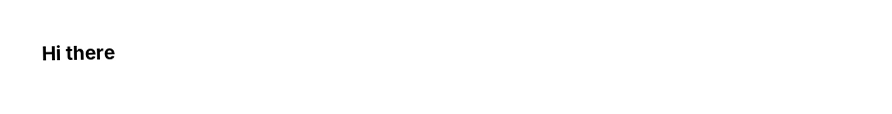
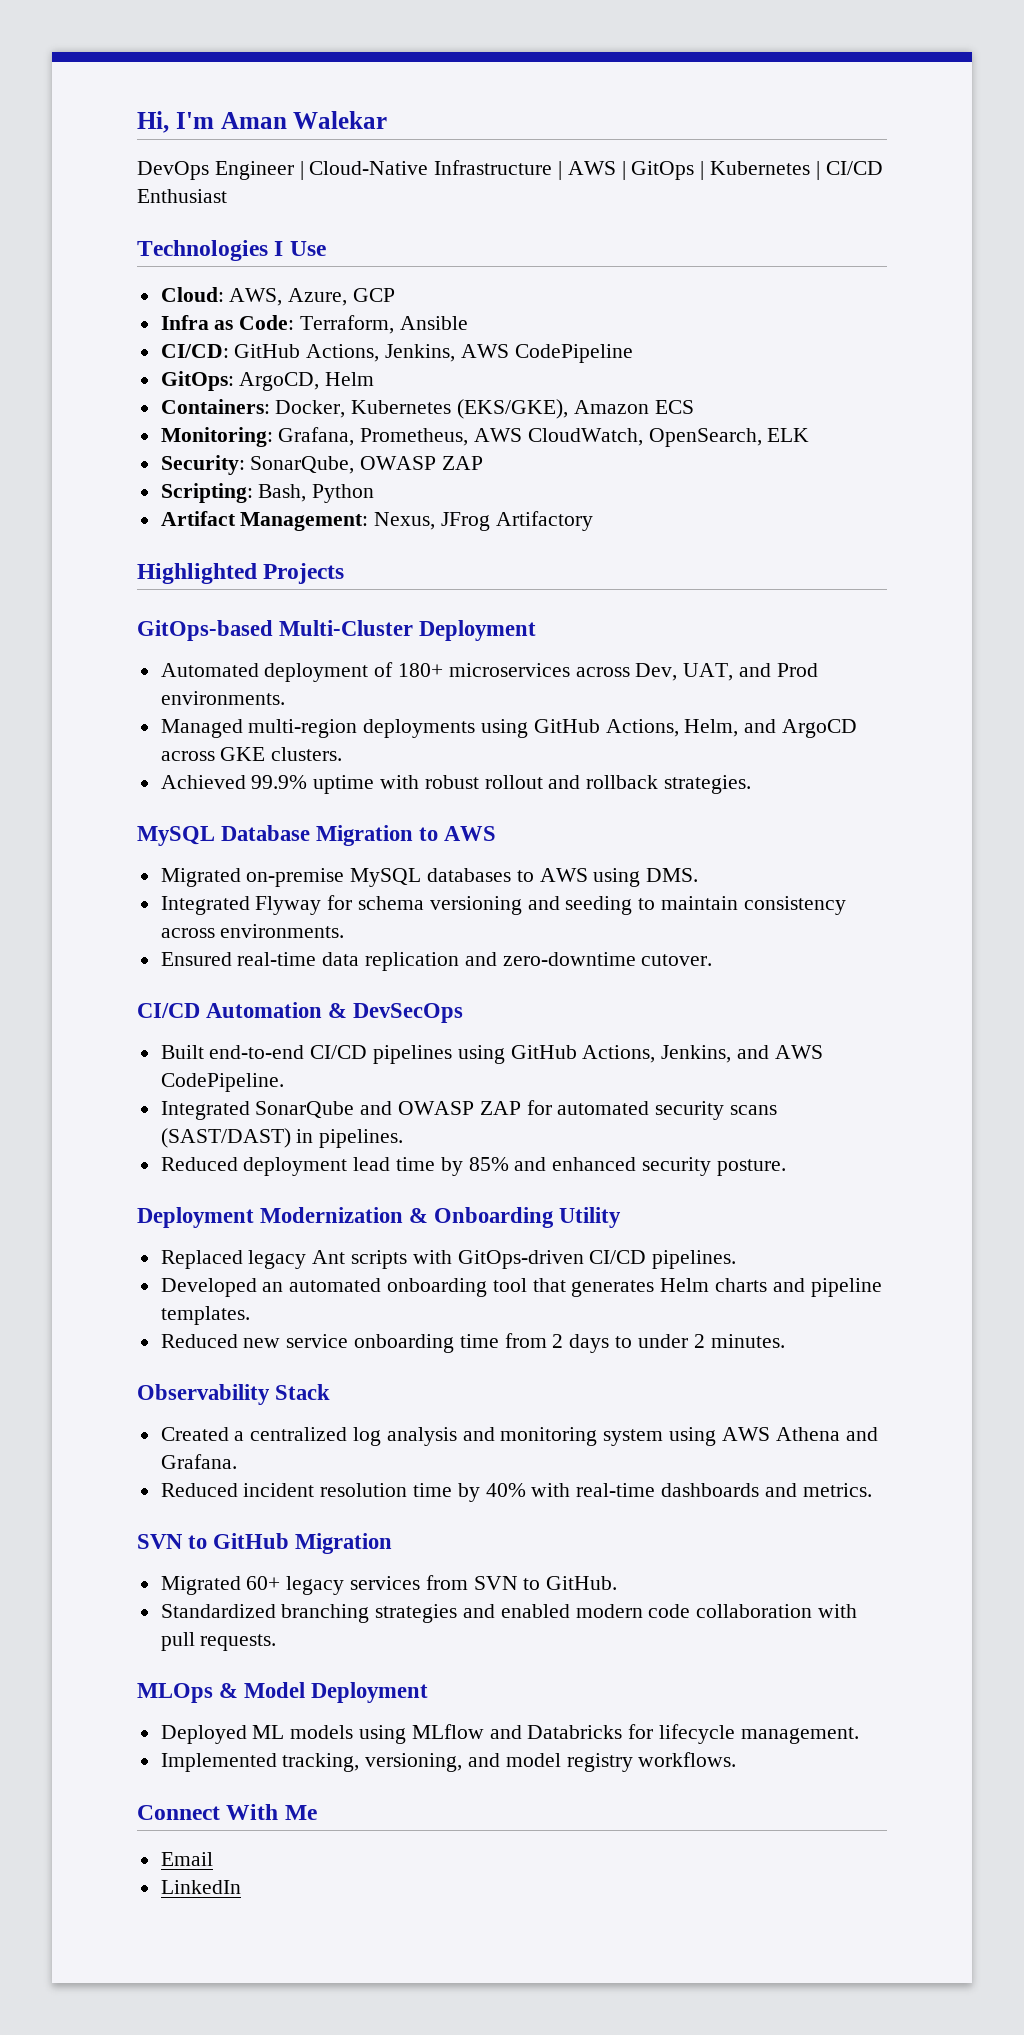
[41,45,116,61] Hi there -> [137,111,388,133] [137,160,883,180] [137,189,227,203] [137,240,326,261] [160,287,396,306] [160,315,468,334] [160,344,633,363] [160,371,375,391] [160,399,694,419] [160,427,810,447] [160,455,484,475] [160,483,375,503] [160,511,593,531] [137,563,345,584] [137,620,537,641] [160,662,818,682] [160,691,285,705] [160,719,858,738] [160,747,343,761] [160,775,752,794] [137,825,497,846] [160,868,699,887] [160,895,846,915] [160,924,345,938] [160,952,713,971] [137,1002,464,1023] [160,1045,823,1064] [160,1073,284,1092] [160,1100,778,1120] [160,1128,404,1148] [160,1157,786,1176] [137,1207,622,1228] [160,1250,737,1269] [160,1278,882,1297] [160,1306,250,1325] [160,1333,785,1353] [137,1384,331,1405] [160,1427,878,1446] [160,1454,237,1469] [160,1483,872,1502] [137,1533,393,1554] [160,1575,618,1595] [160,1604,858,1623] [160,1632,277,1651] [137,1682,429,1703] [160,1724,859,1744] [160,1752,737,1772] [137,1804,317,1820] [160,1852,213,1866] [160,1880,241,1894] Hi, I'm Aman Walekar // DevOps Engineer | Cloud-Native Infrastructure | AWS | GitOps | Kubernetes | CI/CD Enthusiast // Technologies I Use // Cloud: AWS, Azure, GCP // Infra as Code: Terraform, Ansible // CI/CD: GitHub Actions, Jenkins, AWS CodePipeline // GitOps: ArgoCD, Helm // Containers: Docker, Kubernetes (EKS/GKE), Amazon ECS // Monitoring: Grafana, Prometheus, AWS CloudWatch, OpenSearch, ELK // Security: SonarQube, OWASP ZAP // Scripting: Bash, Python // Artifact Management: Nexus, JFrog Artifactory // Highlighted Projects // GitOps-based Multi-Cluster Deployment // Automated deployment of 180+ microservices across Dev, UAT, and Prod environments. // Managed multi-region deployments using GitHub Actions, Helm, and ArgoCD across GKE clusters. // Achieved 99.9% uptime with robust rollout and rollback strategies. // MySQL Database Migration to AWS // Migrated on-premise MySQL databases to AWS using DMS. // Integrated Flyway for schema versioning and seeding to maintain consistency across environments. // Ensured real-time data replication and zero-downtime cutover. // CI/CD Automation & DevSecOps // Built end-to-end CI/CD pipelines using GitHub Actions, Jenkins, and AWS CodePipeline. // Integrated SonarQube and OWASP ZAP for automated security scans (SAST/DAST) in pipelines. // Reduced deployment lead time by 85% and enhanced security posture. // Deployment Modernization & Onboarding Utility // Replaced legacy Ant scripts with GitOps-driven CI/CD pipelines. // Developed an automated onboarding tool that generates Helm charts and pipeline templates. // Reduced new service onboarding time from 2 days to under 2 minutes. // Observability Stack // Created a centralized log analysis and monitoring system using AWS Athena and Grafana. // Reduced incident resolution time by 40% with real-time dashboards and metrics. // SVN to GitHub Migration // Migrated 60+ legacy services from SVN to GitHub. // Standardized branching strategies and enabled modern code collaboration with pull requests. // MLOps & Model Deployment // Deployed ML models using MLflow and Databricks for lifecycle management. // Implemented tracking, versioning, and model registry workflows. // Connect With Me // Email // LinkedIn

